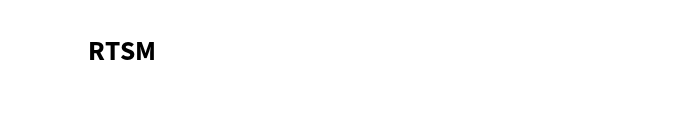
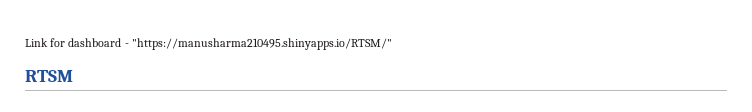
(88, 51) none -> [25,38,392,50] Link for dashboard - "https://manusharma210495.shinyapps.io/RTSM/" //

